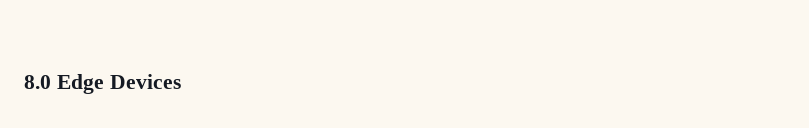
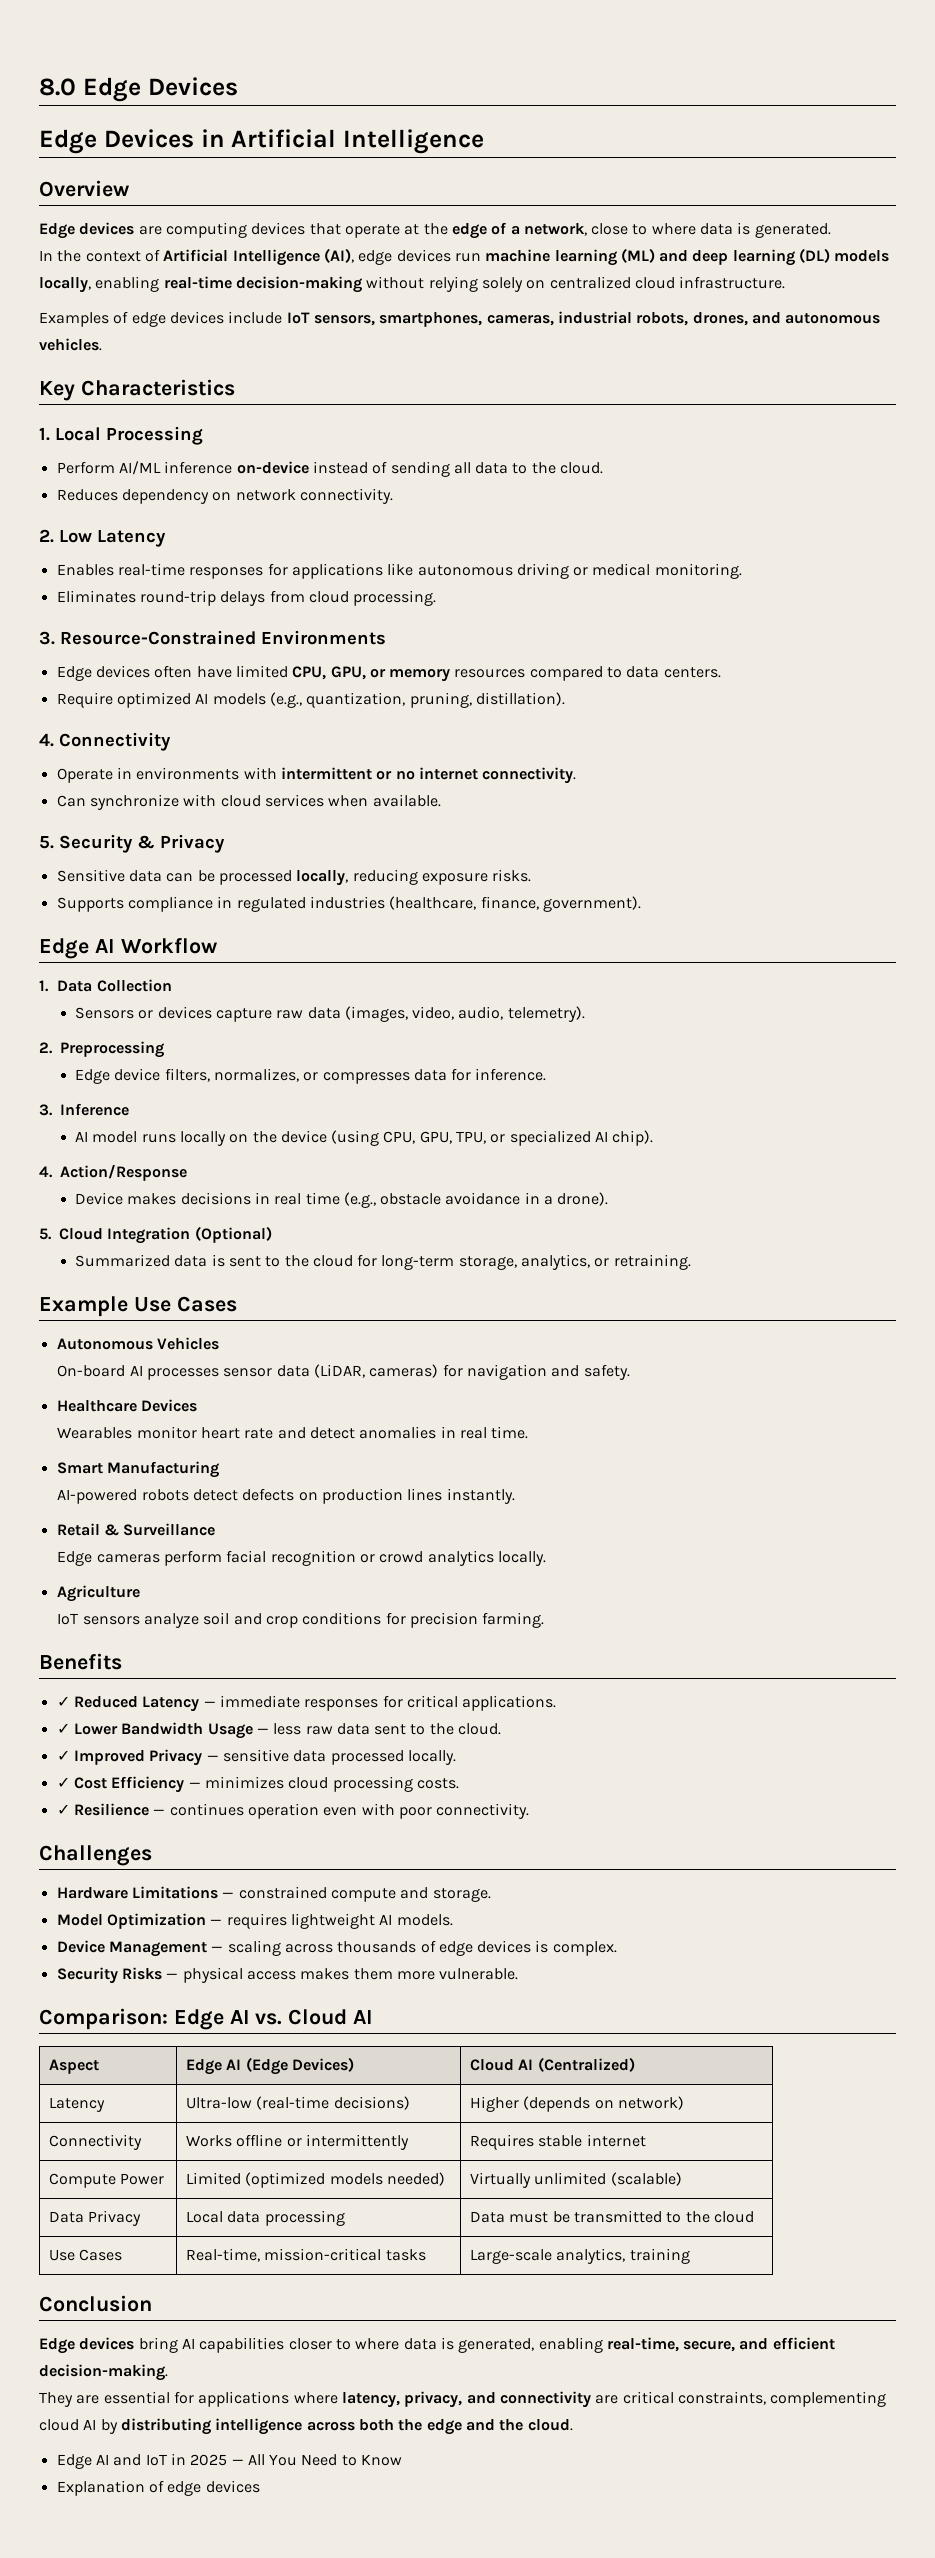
(181, 81) none -> [39,129,484,154] [39,180,129,197] [39,222,831,239] [39,248,890,266] [39,276,786,293] [39,311,881,327] [39,338,102,351] [39,379,235,401] [39,426,203,445] [56,461,604,477] [56,488,393,504] [39,529,166,547] [56,563,742,579] [56,590,437,606] [39,630,386,645] [56,665,721,682] [56,692,565,708] [39,732,171,751] [56,767,577,784] [56,794,441,810] [39,834,225,853] [56,869,532,886] [56,896,641,912] [39,938,217,959] [39,979,172,992] [74,1006,585,1022] [39,1041,164,1058] [74,1068,547,1084] [39,1103,129,1116] [74,1130,654,1146] [39,1165,187,1181] [74,1192,609,1208] [39,1226,272,1244] [74,1254,691,1270] [39,1296,237,1317] [56,1337,219,1350] [57,1364,630,1380] [56,1399,197,1412] [57,1426,529,1439] [56,1461,219,1478] [57,1488,515,1504] [56,1523,216,1536] [57,1550,546,1566] [56,1585,140,1602] [57,1612,545,1628] [39,1653,122,1670] [56,1695,557,1712] [56,1722,502,1739] [56,1749,456,1766] [56,1776,459,1793] [56,1803,530,1819] [39,1845,152,1866] [56,1886,491,1902] [56,1913,453,1929] [56,1940,617,1957] [56,1967,519,1984] [39,2008,374,2030] [48,2059,99,2074] [185,2057,354,2075] [469,2057,635,2072] [48,2097,105,2112] [185,2096,410,2110] [469,2096,684,2112] [48,2134,142,2150] [185,2134,409,2150] [469,2134,646,2150] [48,2173,165,2188] [185,2172,445,2188] [469,2172,682,2188] [48,2210,142,2226] [185,2210,345,2226] [469,2210,754,2223] [48,2249,123,2261] [185,2248,426,2262] [469,2248,690,2264] [39,2295,152,2312] [39,2337,835,2354] [39,2364,168,2381] [39,2391,887,2408] [39,2418,573,2435] [56,2453,403,2469] [56,2480,260,2496] // Edge Devices in Artificial Intelligence // Overview // Edge devices are computing devices that operate at the edge of a network, close to where data is generated. // In the context of Artificial Intelligence (AI), edge devices run machine learning (ML) and deep learning (DL) models locally, enabling real-time decision-making without relying solely on centralized cloud infrastructure. // Examples of edge devices include IoT sensors, smartphones, cameras, industrial robots, drones, and autonomous vehicles. // Key Characteristics // 1. Local Processing // Perform AI/ML inference on-device instead of sending all data to the cloud. // Reduces dependency on network connectivity. // 2. Low Latency // Enables real-time responses for applications like autonomous driving or medical monitoring. // Eliminates round-trip delays from cloud processing. // 3. Resource-Constrained Environments // Edge devices often have limited CPU, GPU, or memory resources compared to data centers. // Require optimized AI models (e.g., quantization, pruning, distillation). // 4. Connectivity // Operate in environments with intermittent or no internet connectivity. // Can synchronize with cloud services when available. // 5. Security & Privacy // Sensitive data can be processed locally, reducing exposure risks. // Supports compliance in regulated industries (healthcare, finance, government). // Edge AI Workflow // 1. Data Collection // Sensors or devices capture raw data (images, video, audio, telemetry). // 2. Preprocessing // Edge device filters, normalizes, or compresses data for inference. // 3. Inference // AI model runs locally on the device (using CPU, GPU, TPU, or specialized AI chip). // 4. Action/Response // Device makes decisions in real time (e.g., obstacle avoidance in a drone). // 5. Cloud Integration (Optional) // Summarized data is sent to the cloud for long-term storage, analytics, or retraining. // Example Use Cases // Autonomous Vehicles // On-board AI processes sensor data (LiDAR, cameras) for navigation and safety. // Healthcare Devices // Wearables monitor heart rate and detect anomalies in real time. // Smart Manufacturing // AI-powered robots detect defects on production lines instantly. // Retail & Surveillance // Edge cameras perform facial recognition or crowd analytics locally. // Agriculture // IoT sensors analyze soil and crop conditions for precision farming. // Benefits // ✓ Reduced Latency — immediate responses for critical applications. // ✓ Lower Bandwidth Usage — less raw data sent to the cloud. // ✓ Improved Privacy — sensitive data processed locally. // ✓ Cost Efficiency — minimizes cloud processing costs. // ✓ Resilience — continues operation even with poor connectivity. // Challenges // Hardware Limitations — constrained compute and storage. // Model Optimization — requires lightweight AI models. // Device Management — scaling across thousands of edge devices is complex. // Security Risks — physical access makes them more vulnerable. // Comparison: Edge AI vs. Cloud AI // Aspect | Edge AI (Edge Devices) | Cloud AI (Centralized) // Latency | Ultra-low (real-time decisions) | Higher (depends on network) // Connectivity | Works offline or intermittently | Requires stable internet // Compute Power | Limited (optimized models needed) | Virtually unlimited (scalable) // Data Privacy | Local data processing | Data must be transmitted to the cloud // Use Cases | Real-time, mission-critical tasks | Large-scale analytics, training // Conclusion // Edge devices bring AI capabilities closer to where data is generated, enabling real-time, secure, and efficient decision-making. // They are essential for applications where latency, privacy, and connectivity are critical constraints, complementing cloud AI by distributing intelligence across both the edge and the cloud. // Edge AI and IoT in 2025 — All You Need to Know // Explanation of edge devices

